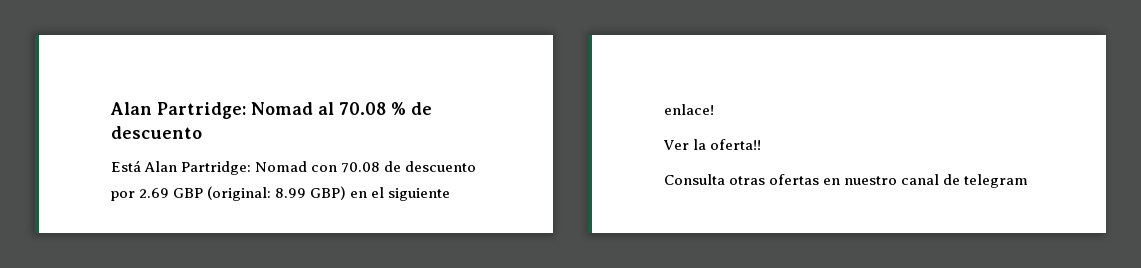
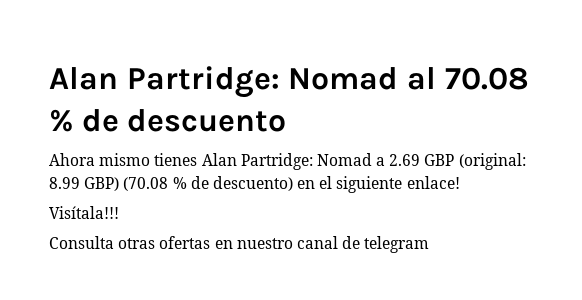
[111,160,477,175] [111,191,135,201] Está Alan Partridge: Nomad con 70.08 de descuento por -> [49,153,386,170] Ahora mismo tienes Alan Partridge: Nomad a
(347, 193) none -> [123,176,293,191] (70.08 % de descuento)
[663,139,762,150] Ver la oferta!! -> [49,206,119,219] Visítala!!!

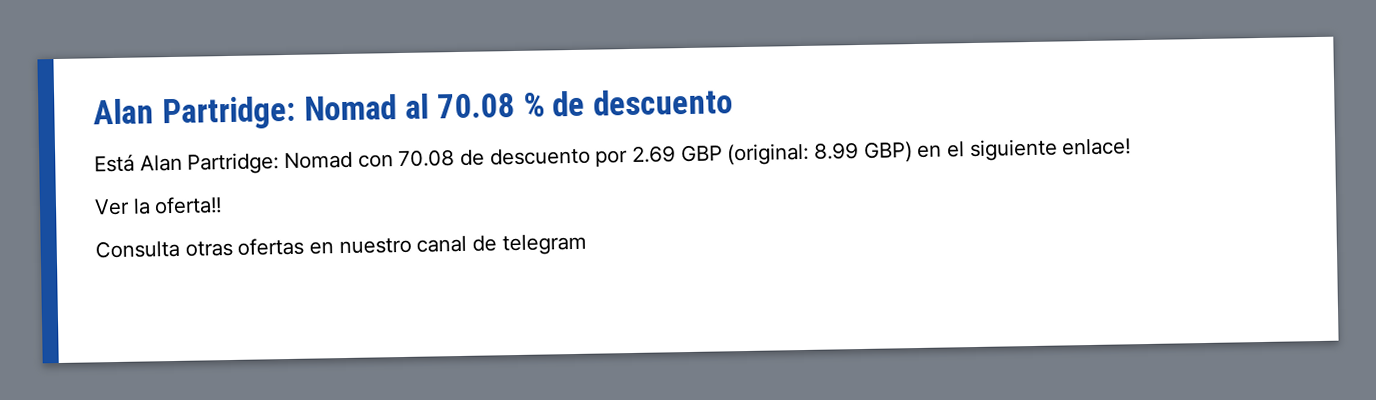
[49,153,386,170] Ahora mismo tienes Alan Partridge: Nomad a -> [94,147,629,175] Está Alan Partridge: Nomad con 70.08 de descuento por
[123,176,293,191] (70.08 % de descuento) -> (913, 152) none
[49,206,119,219] Visítala!!! -> [94,196,223,216] Ver la oferta!!

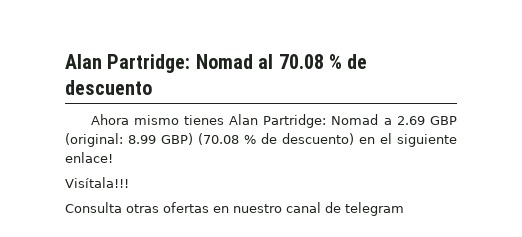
[94,147,629,175] Está Alan Partridge: Nomad con 70.08 de descuento por -> [90,114,392,128] Ahora mismo tienes Alan Partridge: Nomad a
(913, 152) none -> [198,133,354,145] (70.08 % de descuento)
[94,196,223,216] Ver la oferta!! -> [65,177,129,188] Visítala!!!

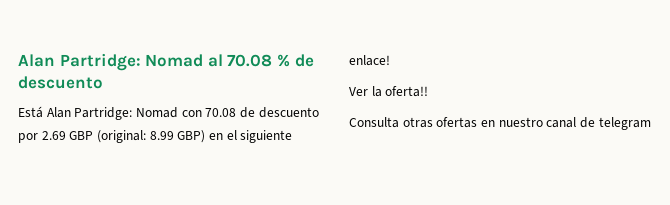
[90,114,392,128] Ahora mismo tienes Alan Partridge: Nomad a -> [18,106,319,120] [18,133,38,143] Está Alan Partridge: Nomad con 70.08 de descuento por
[198,133,354,145] (70.08 % de descuento) -> (206, 136) none
[65,177,129,188] Visítala!!! -> [349,86,429,97] Ver la oferta!!

